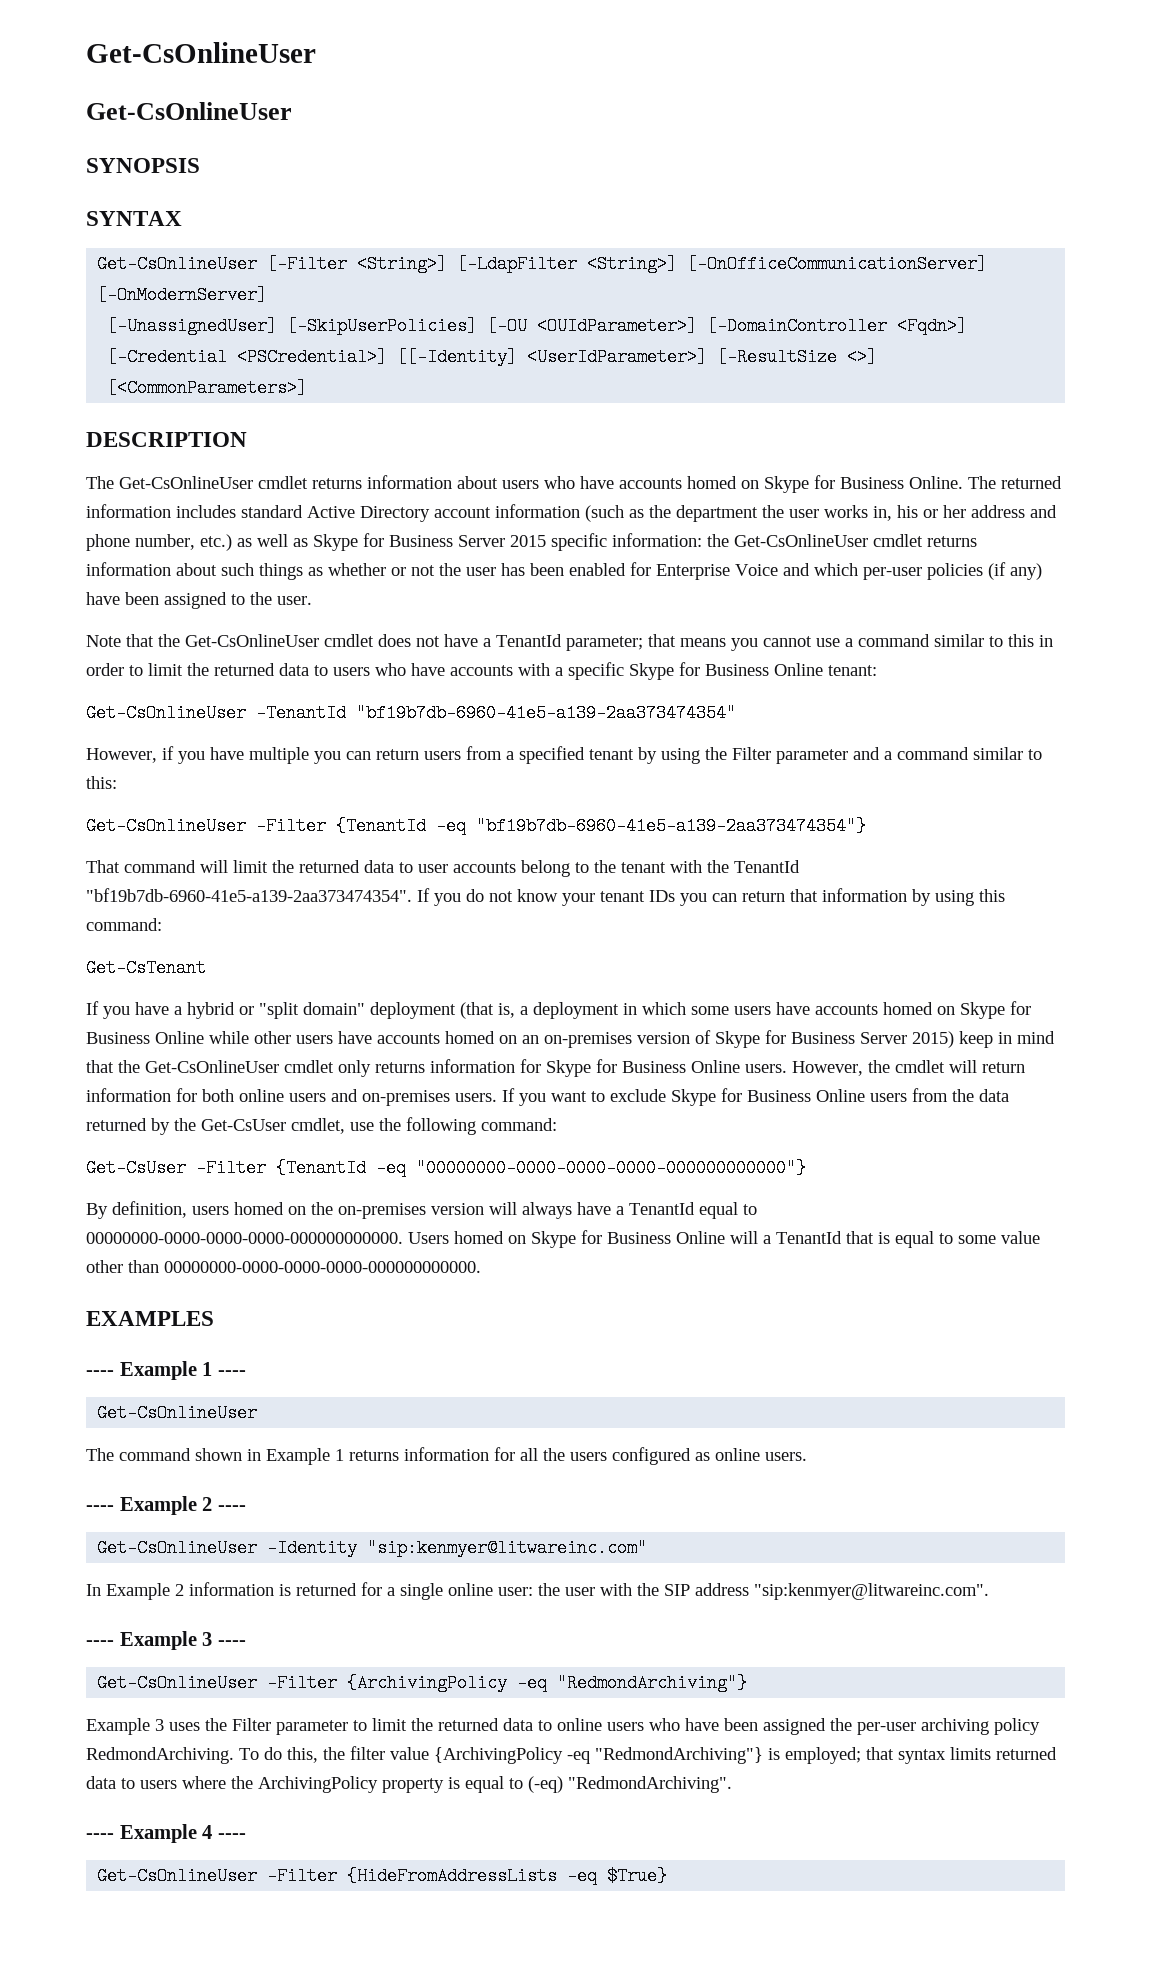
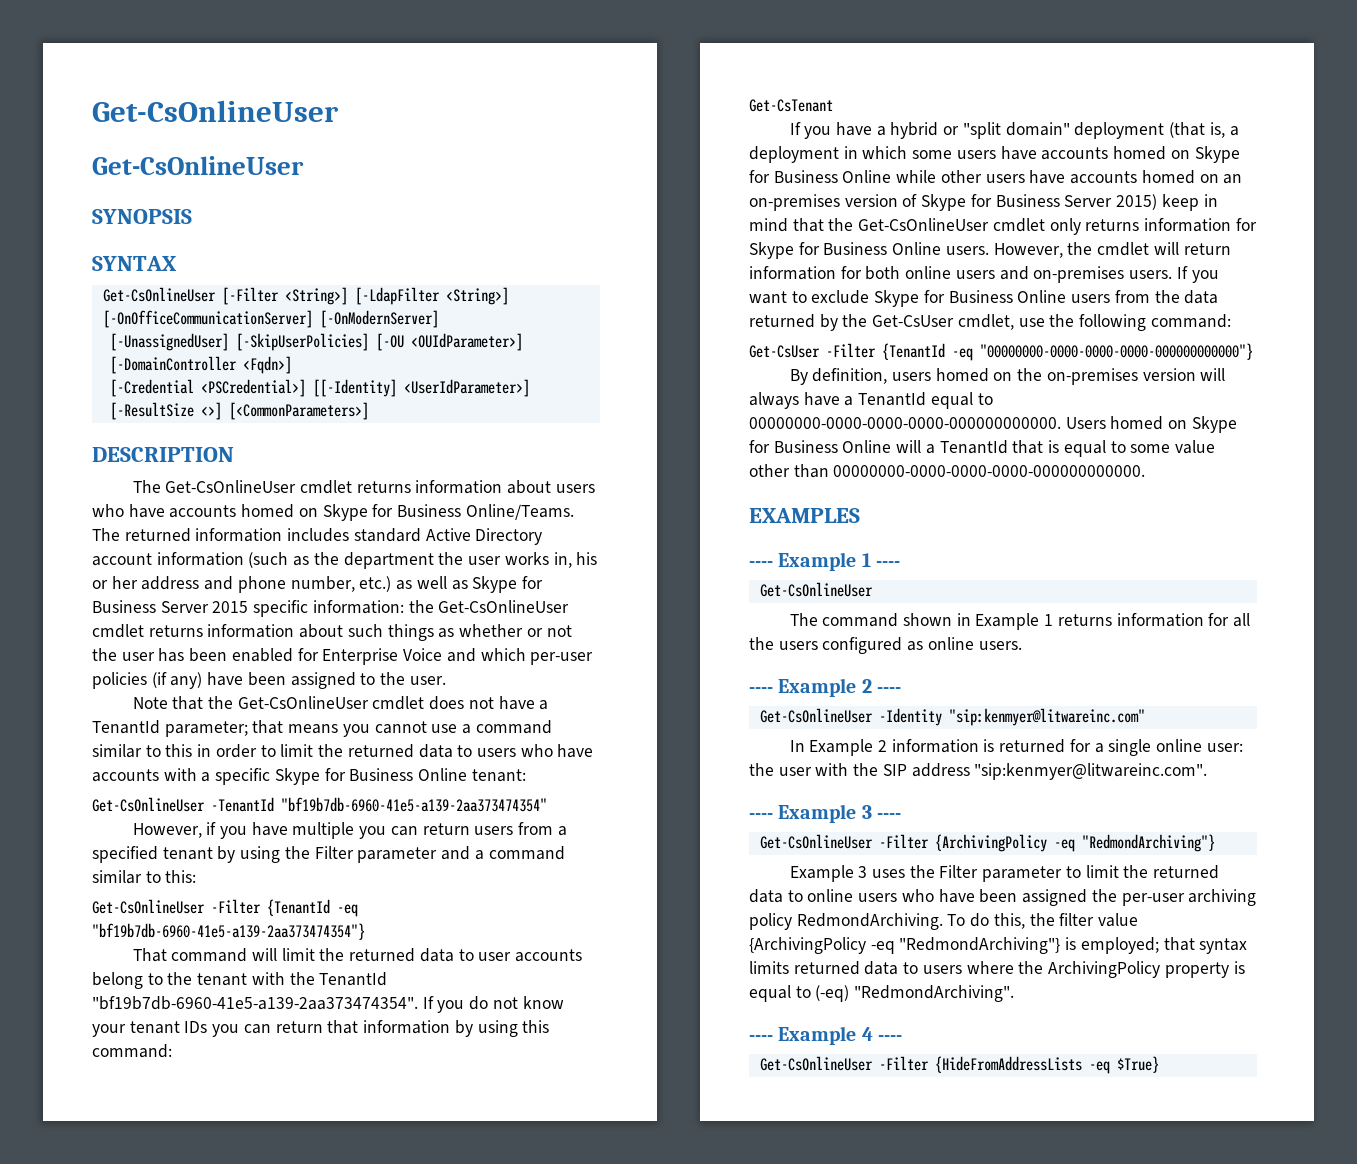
[909,476,963,489] Online. -> [465,504,574,520] Online/Teams.

